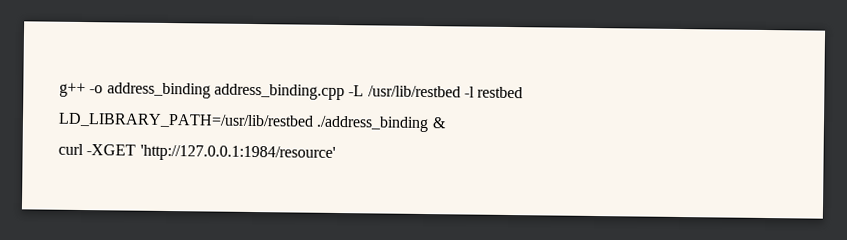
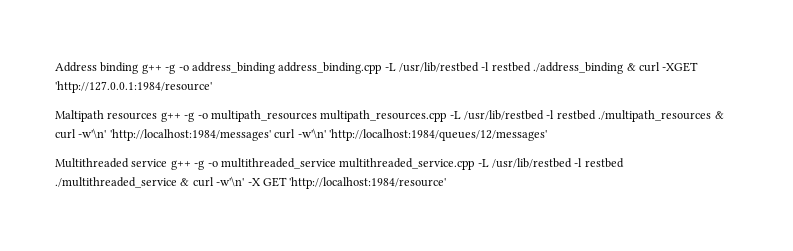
[59,82,86,98] g++ -> [55,62,176,74] Address binding g++ -g
[58,112,314,129] // LD_LIBRARY_PATH=/usr/lib/restbed -> (531, 67) none
(447, 123) // -> (636, 67) none
(336, 153) none -> [55,110,724,122] [55,128,547,141] [55,158,624,170] [55,176,447,189] // Maltipath resources g++ -g -o multipath_resources multipath_resources.cpp -L /usr/lib/restbed -l restbed ./multipath_resources & curl -w'\n' 'http://localhost:1984/messages' curl -w'\n' 'http://localhost:1984/queues/12/messages' // Multithreaded service g++ -g -o multithreaded_service multithreaded_service.cpp -L /usr/lib/restbed -l restbed ./multithreaded_service & curl -w'\n' -X GET 'http://localhost:1984/resource'

